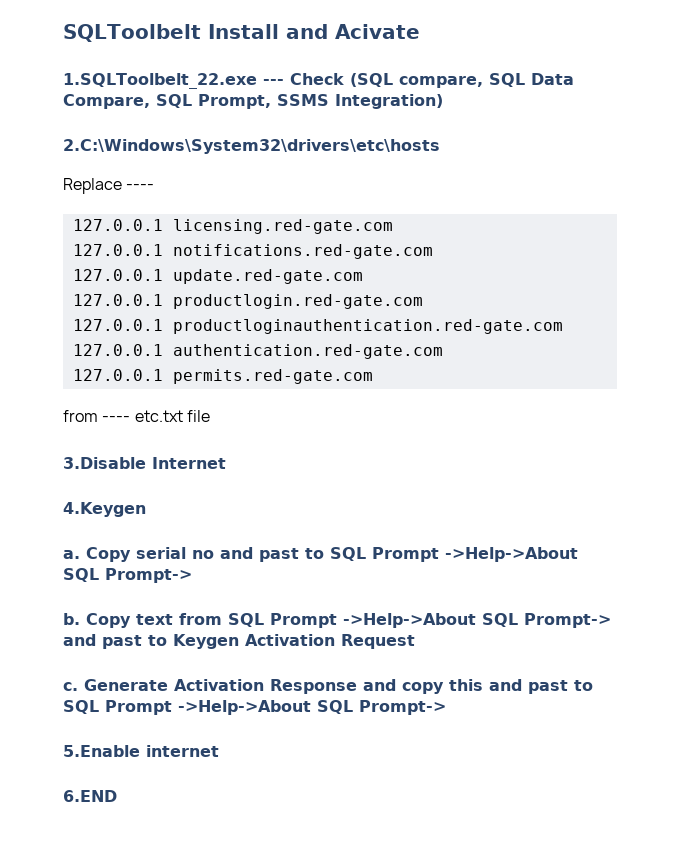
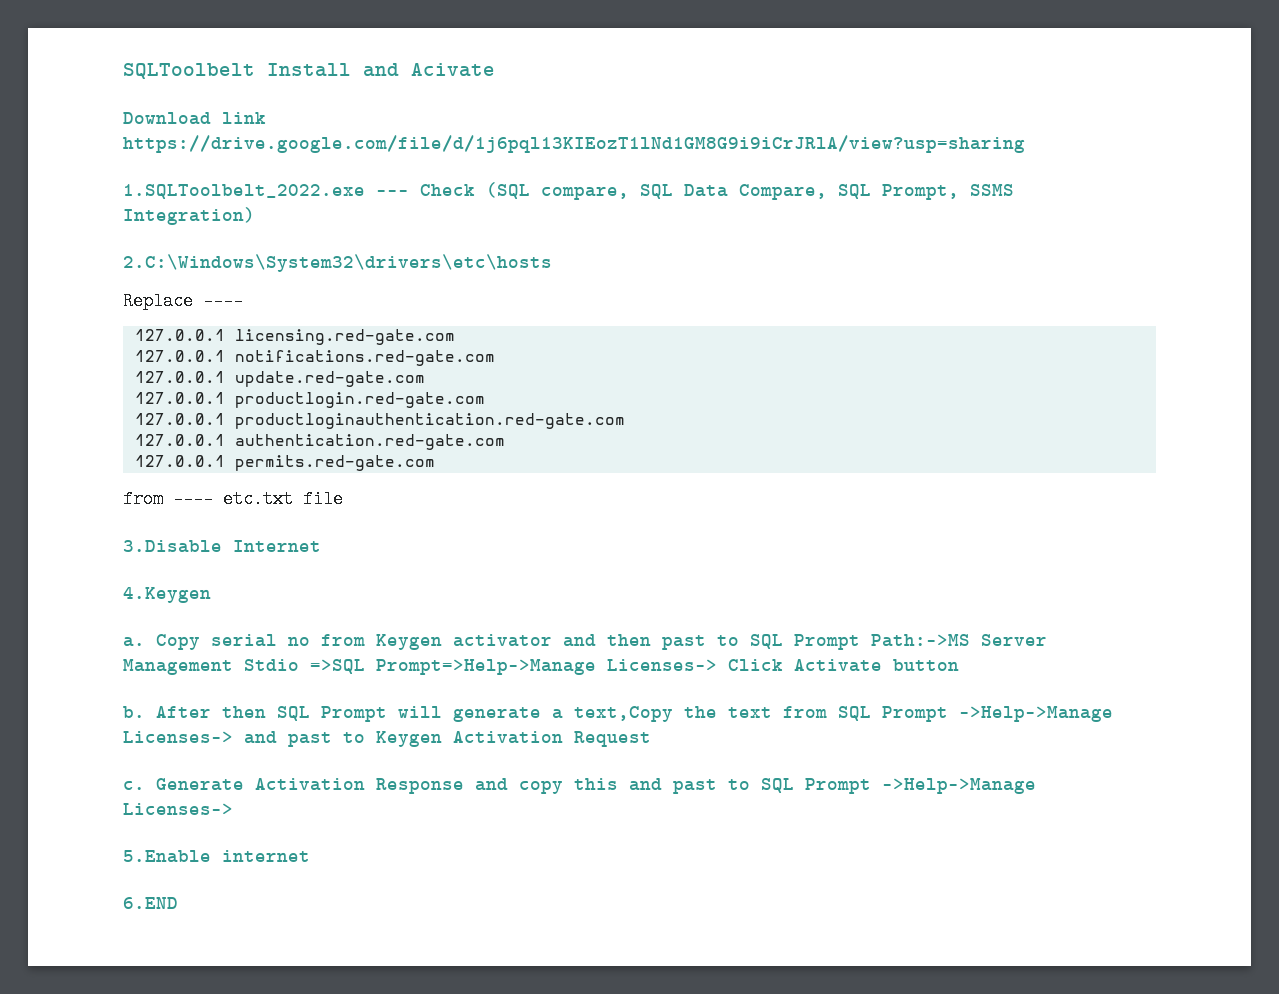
[63,73,257,89] 1.SQLToolbelt_22.exe -> [123,112,266,125] [123,135,1025,153] [123,184,365,199] Download link https://drive.google.com/file/d/1j6pql13KIEozT1lNd1GM8G9i9iCrJRlA/view?usp=sharing // 1.SQLToolbelt_2022.exe
[220,547,578,562] [63,568,192,583] [63,613,131,628] and past to SQL Prompt ->Help->About SQL Prompt-> // b. Copy -> [321,634,1047,650] [123,659,959,675] [123,706,717,722] from Keygen activator and then past to SQL Prompt Path:->MS Server Management Stdio =>SQL Prompt=>Help->Manage Licenses-> Click Activate button // b. After then SQL Prompt will generate a text,Copy the
[343,613,611,628] ->Help->About SQL Prompt-> -> [959,706,1113,722] [123,731,233,743] ->Help->Manage Licenses->
[178,700,446,715] ->Help->About SQL Prompt-> -> [882,778,1036,794] [123,803,233,815] ->Help->Manage Licenses->

